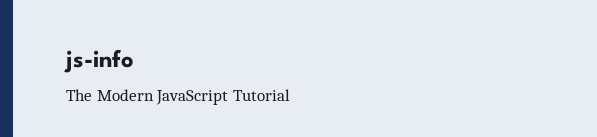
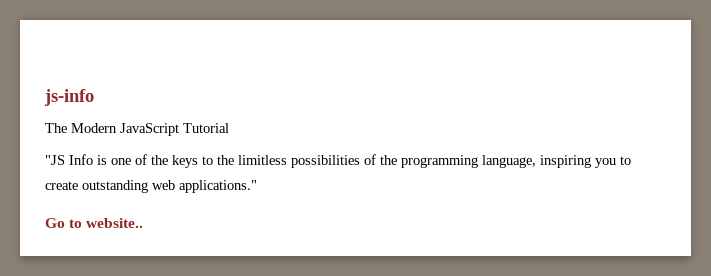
(290, 95) none -> [45,154,631,168] [45,180,257,193] [45,218,144,228] // "JS Info is one of the keys to the limitless possibilities of the programming language, inspiring you to create outstanding web applications." // Go to website..

